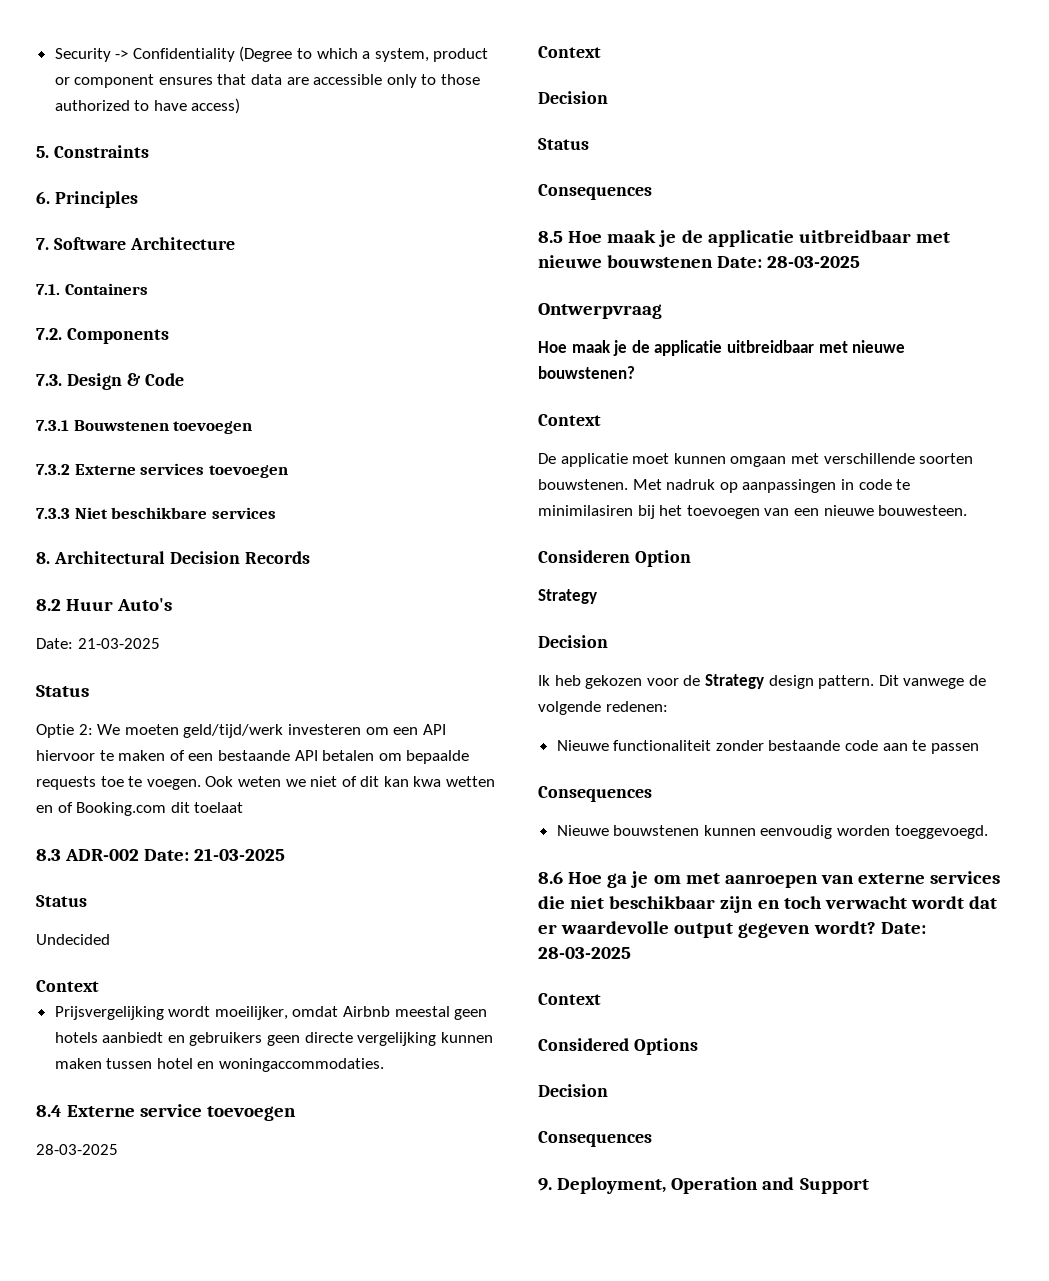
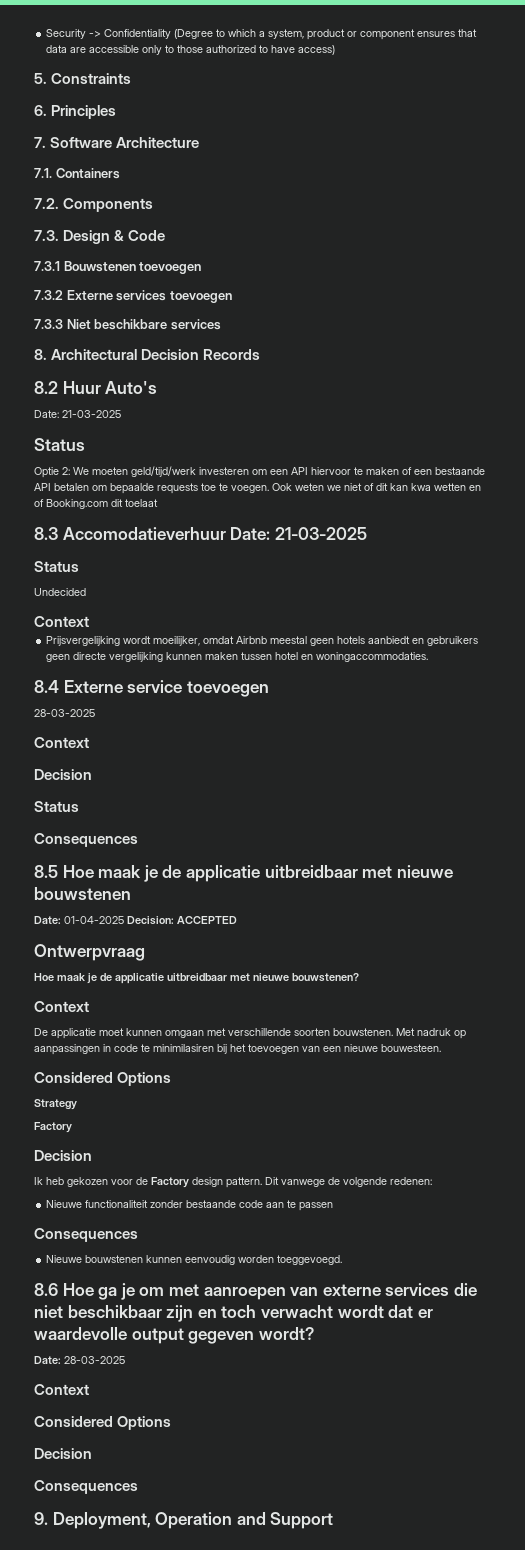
[65,849,140,861] ADR-002 -> [62,527,226,540] Accomodatieverhuur
[717,256,861,268] Date: 28-03-2025 -> [34,916,237,925] // Date: 01-04-2025 Decision: ACCEPTED
[538,550,691,567] [538,589,597,604] Consideren Option // Strategy -> [34,1072,172,1086] [34,1099,77,1110] [34,1122,72,1133] Considered Options // Strategy // Factory
[704,674,764,689] Strategy -> [151,1177,189,1188] Factory
(876, 927) none -> (314, 1333) //

